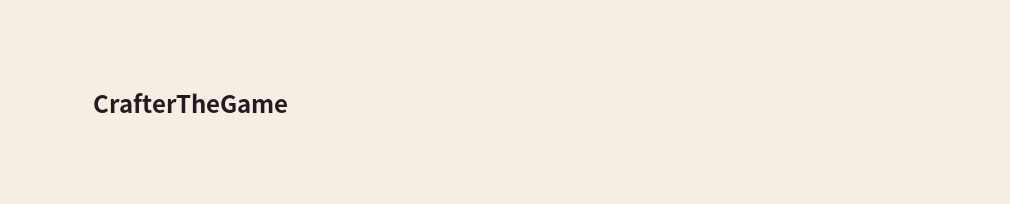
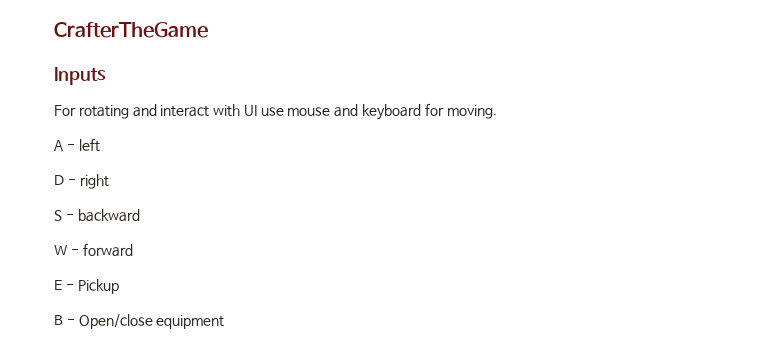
(288, 103) none -> [54,67,106,85] [54,103,497,120] [54,138,100,152] [54,174,109,189] [54,209,140,222] [54,243,133,257] [54,279,119,294] [54,314,225,329] // Inputs // For rotating and interact with UI use mouse and keyboard for moving. // A - left // D - right // S - backward // W - forward // E - Pickup // B - Open/close equipment

